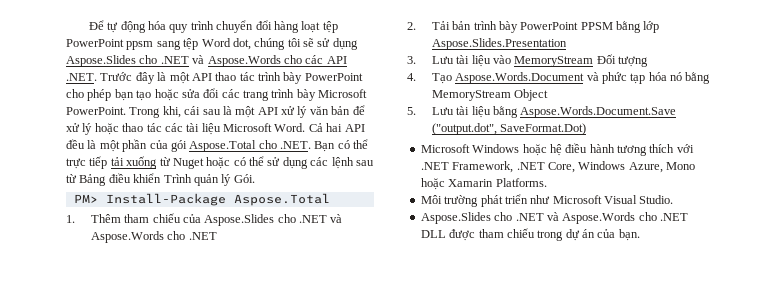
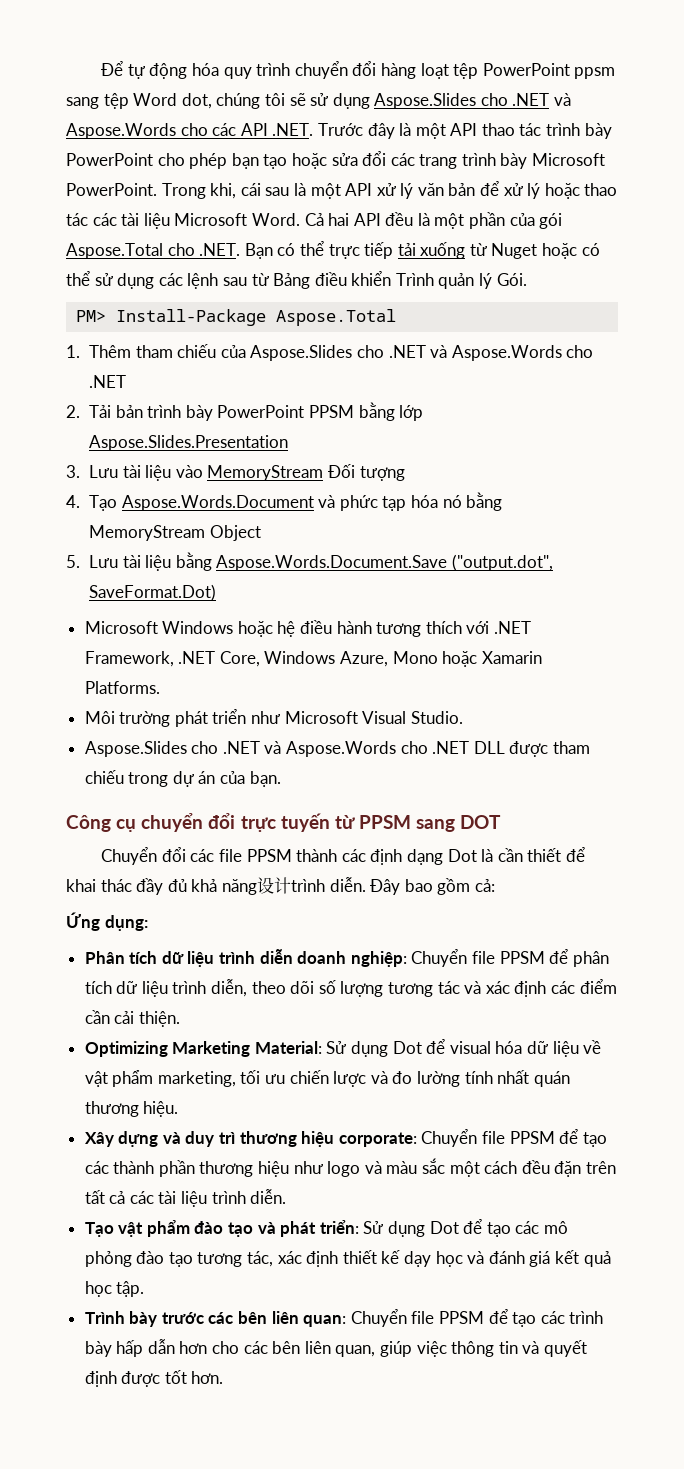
(640, 235) none -> [66,813,502,832] [101,847,585,865] [66,877,495,895] [66,912,148,931] [84,949,609,967] [84,979,617,997] [84,1010,180,1027] [84,1039,602,1057] [84,1070,570,1087] [84,1101,179,1117] [84,1129,607,1147] [84,1158,616,1177] [84,1189,287,1207] [84,1219,568,1237] [84,1250,611,1267] [84,1281,145,1297] [84,1309,604,1327] [84,1339,587,1357] [84,1370,224,1387] // Công cụ chuyển đổi trực tuyến từ PPSM sang DOT // Chuyển đổi các file PPSM thành các định dạng Dot là cần thiết để khai thác đầy đủ khả năng设计trình diễn. Đây bao gồm cả: // Ứng dụng: // Phân tích dữ liệu trình diễn doanh nghiệp: Chuyển file PPSM để phân tích dữ liệu trình diễn, theo dõi số lượng tương tác và xác định các điểm cần cải thiện. // Optimizing Marketing Material: Sử dụng Dot để visual hóa dữ liệu về vật phẩm marketing, tối ưu chiến lược và đo lường tính nhất quán thương hiệu. // Xây dựng và duy trì thương hiệu corporate: Chuyển file PPSM để tạo các thành phần thương hiệu như logo và màu sắc một cách đều đặn trên tất cả các tài liệu trình diễn. // Tạo vật phẩm đào tạo và phát triển: Sử dụng Dot để tạo các mô phỏng đào tạo tương tác, xác định thiết kế dạy học và đánh giá kết quả học tập. // Trình bày trước các bên liên quan: Chuyển file PPSM để tạo các trình bày hấp dẫn hơn cho các bên liên quan, giúp việc thông tin và quyết định được tốt hơn.

